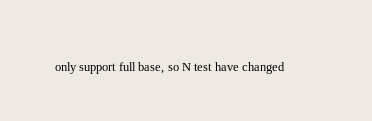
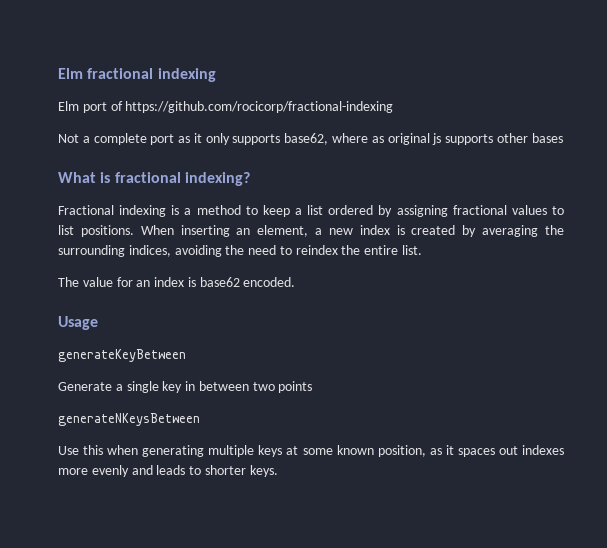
[55,62,285,74] only support full base, so N test have changed -> [58,68,216,82] [58,101,394,113] [58,133,563,145] [58,172,250,186] [58,205,565,217] [58,225,565,237] [58,245,423,257] [58,277,296,287] [58,316,98,330] [58,349,186,362] [58,381,313,393] [58,413,200,426] [58,445,564,457] [58,465,278,477] Elm fractional indexing // Elm port of https://github.com/rocicorp/fractional-indexing // Not a complete port as it only supports base62, where as original js supports other bases // What is fractional indexing? // Fractional indexing is a method to keep a list ordered by assigning fractional values to list positions. When inserting an element, a new index is created by averaging the surrounding indices, avoiding the need to reindex the entire list. // The value for an index is base62 encoded. // Usage // generateKeyBetween // Generate a single key in between two points // generateNKeysBetween // Use this when generating multiple keys at some known position, as it spaces out indexes more evenly and leads to shorter keys.

